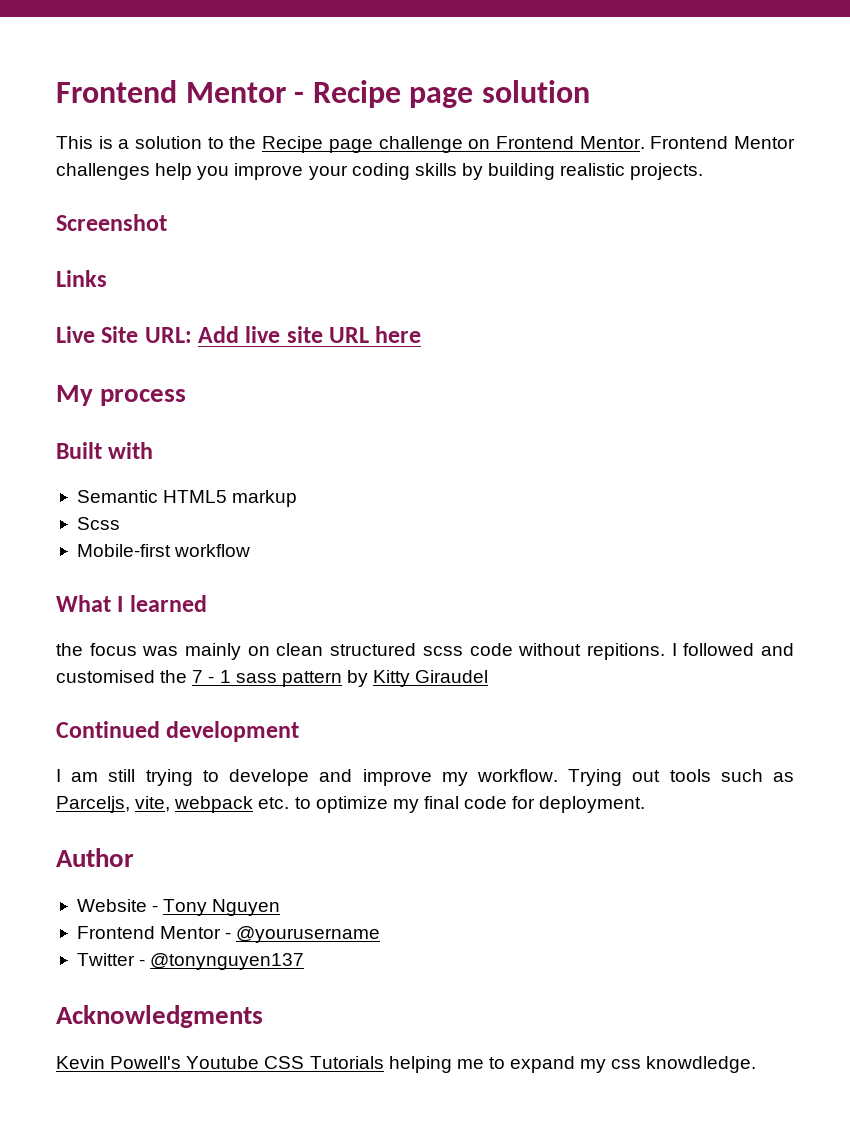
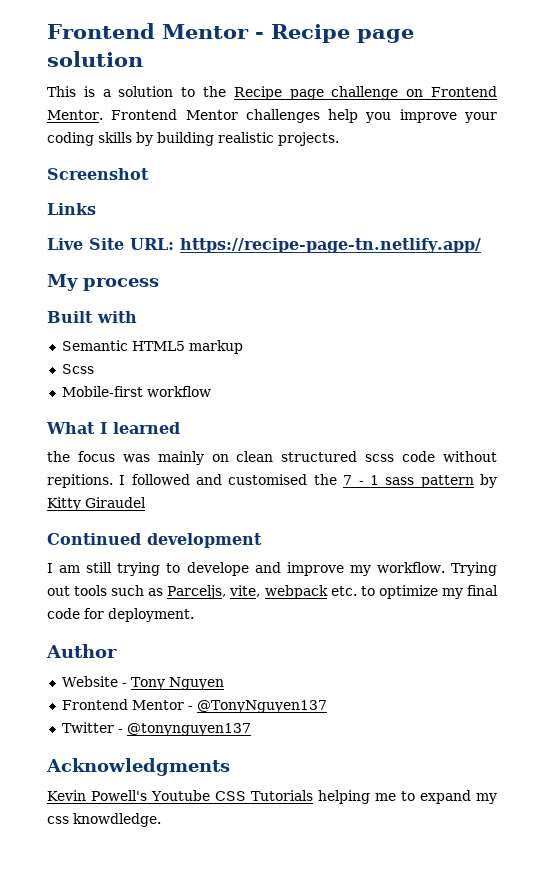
[198,326,422,343] Add live site URL here -> [180,238,481,253] https://recipe-page-tn.netlify.app/
[236,926,381,943] @yourusername -> [196,700,327,713] @TonyNguyen137

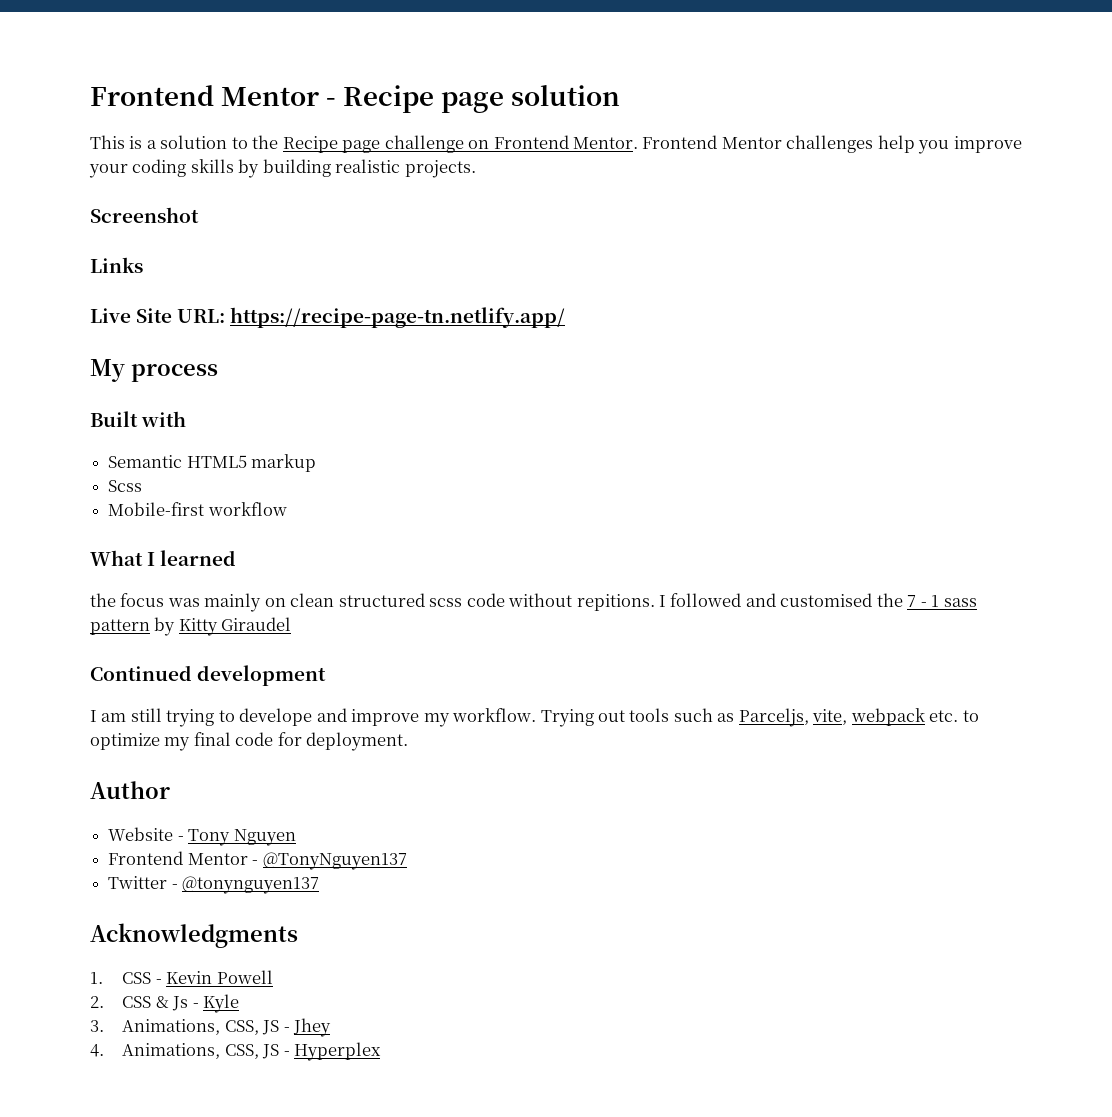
[47,790,497,804] [47,813,161,827] Kevin Powell's Youtube CSS Tutorials helping me to expand my css knowdledge. -> [90,970,273,984] [90,994,240,1013] [90,1018,332,1037] [90,1042,382,1061] 1. CSS - Kevin Powell // 2. CSS & Js - Kyle // 3. Animations, CSS, JS - Jhey // 4. Animations, CSS, JS - Hyperplex

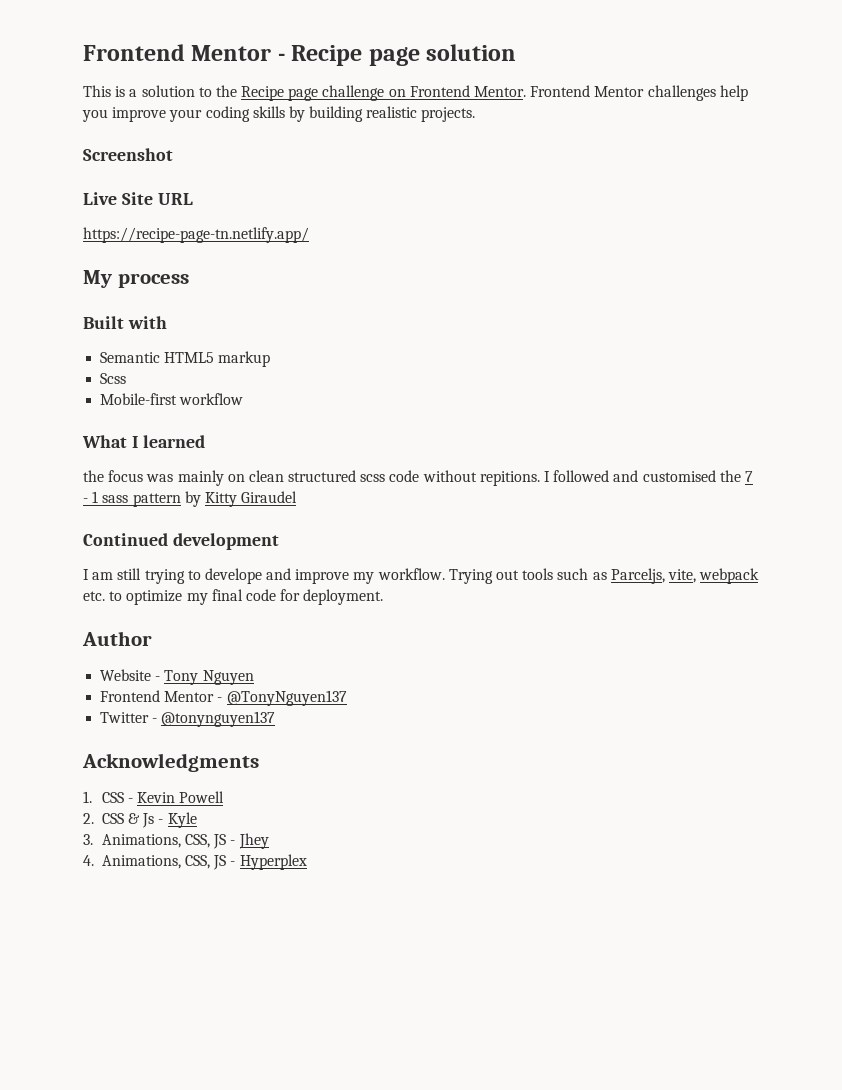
[90,257,143,273] // Links -> (173, 154) none
[177,309,226,323] URL: -> [157,193,193,205] URL //

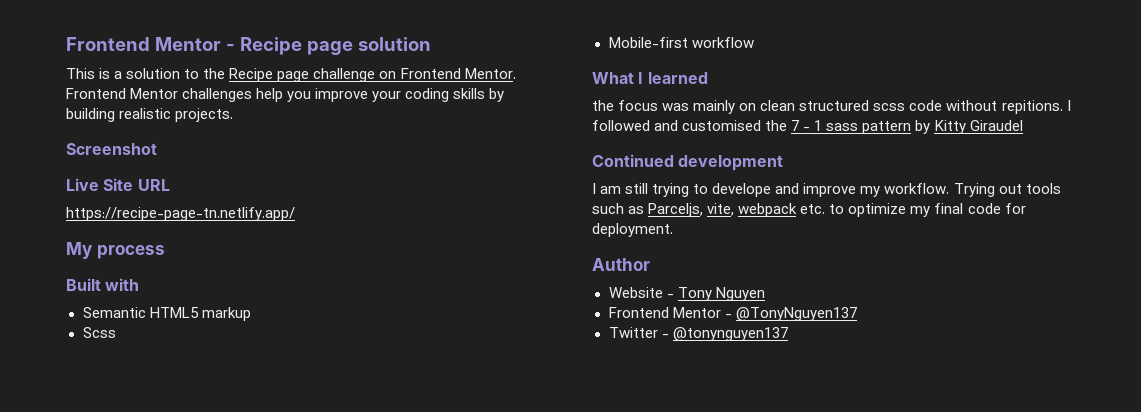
[82,753,259,772] [83,791,225,803] [83,812,197,828] [83,833,269,849] [83,854,307,870] // Acknowledgments // 1. CSS - Kevin Powell // 2. CSS & Js - Kyle // 3. Animations, CSS, JS - Jhey // 4. Animations, CSS, JS - Hyperplex -> (788, 334) none

